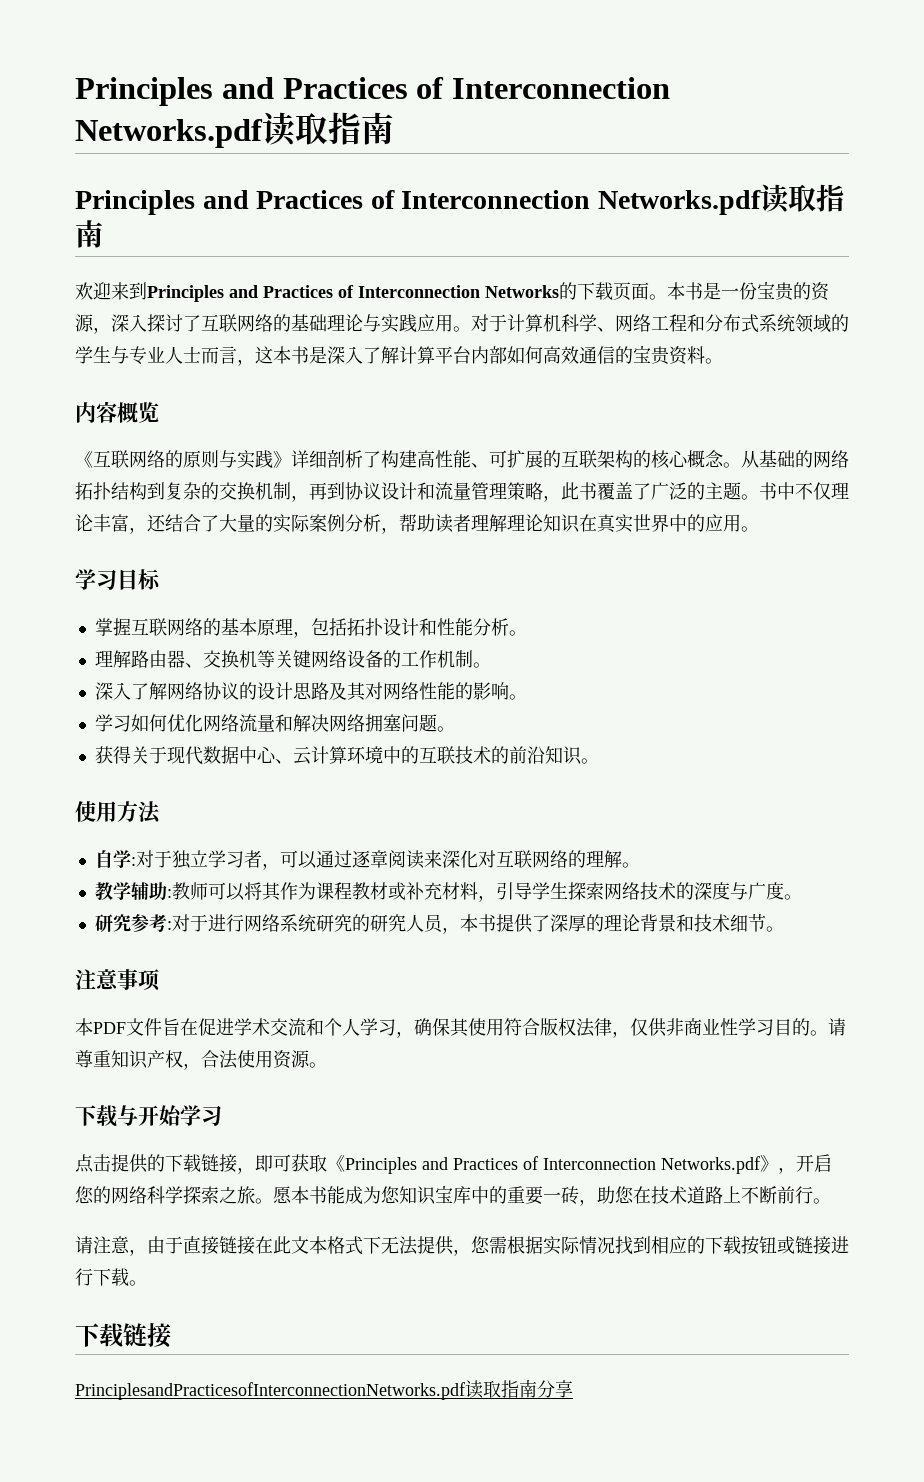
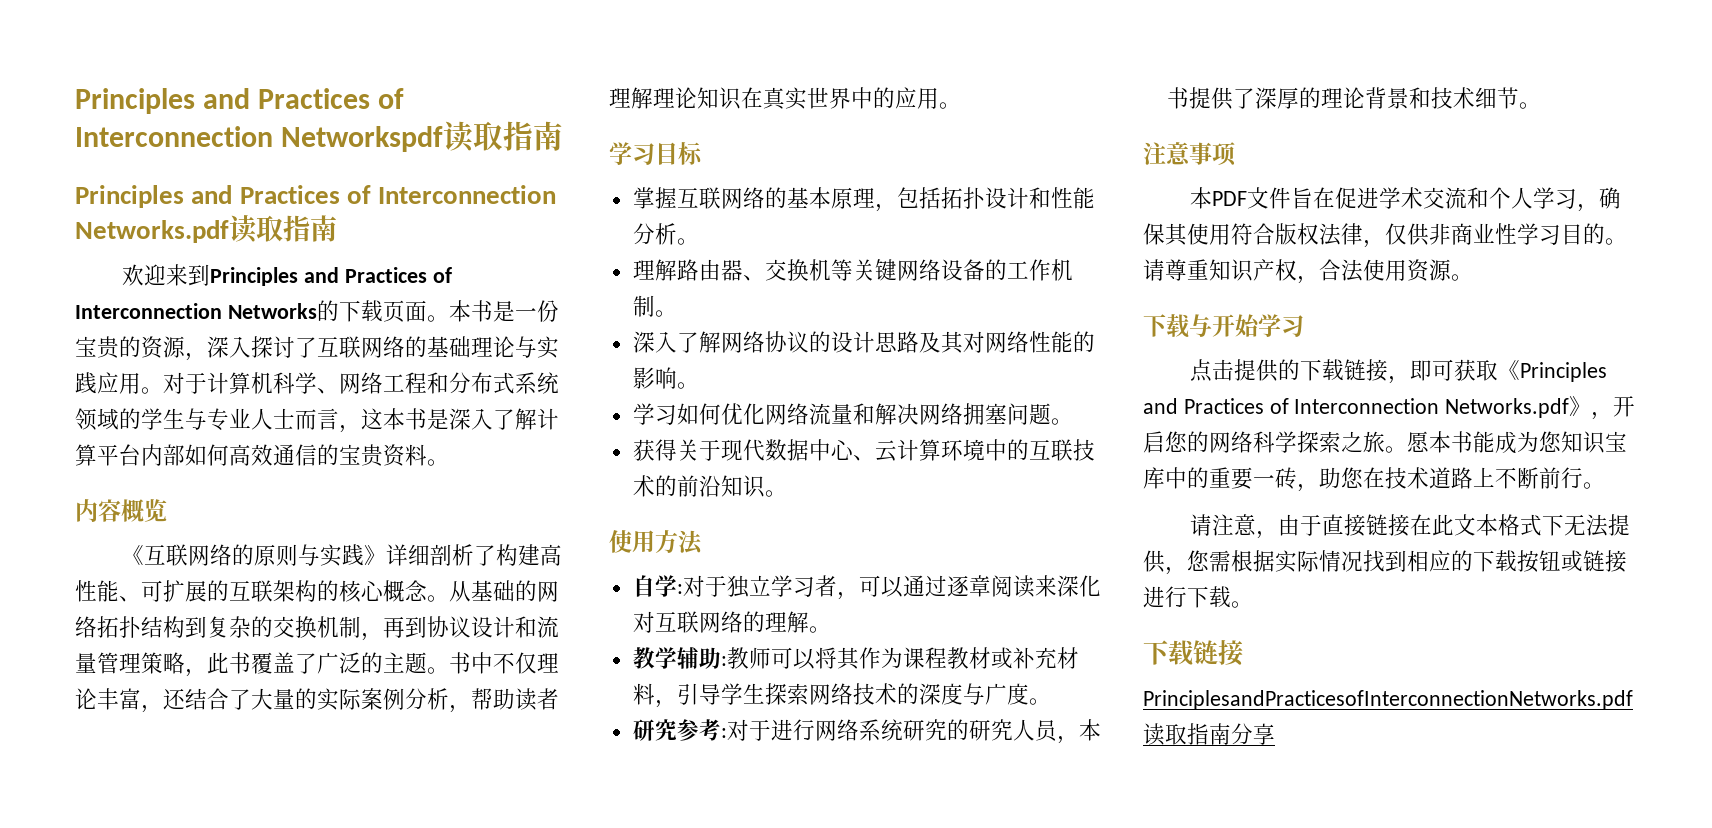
[75,77,671,106] [75,119,263,148] Principles and Practices of Interconnection Networks.pdf -> [75,88,404,114] [75,126,443,152] Principles and Practices of Interconnection Networkspdf

